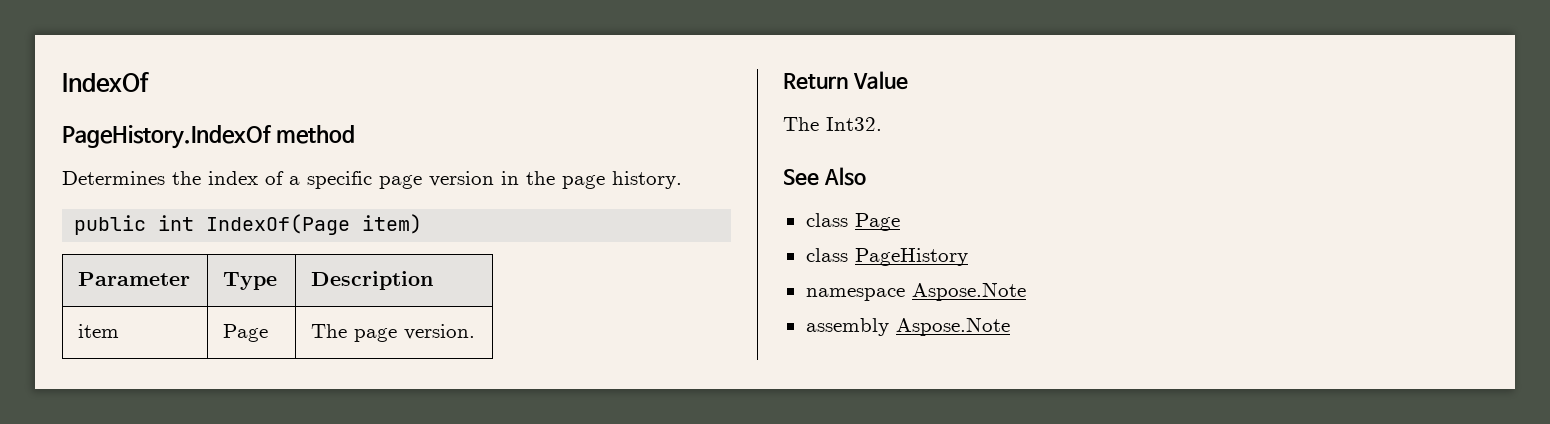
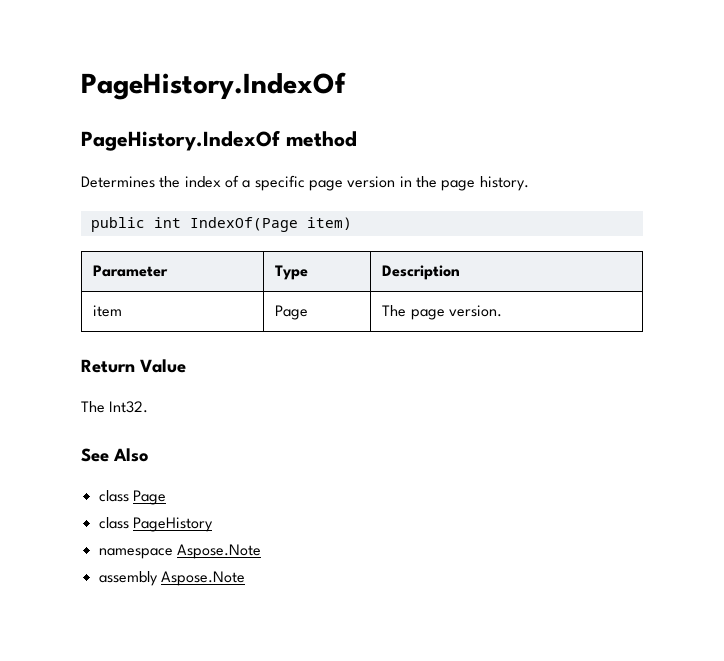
[62,72,149,92] IndexOf -> [81,72,346,100] PageHistory.IndexOf

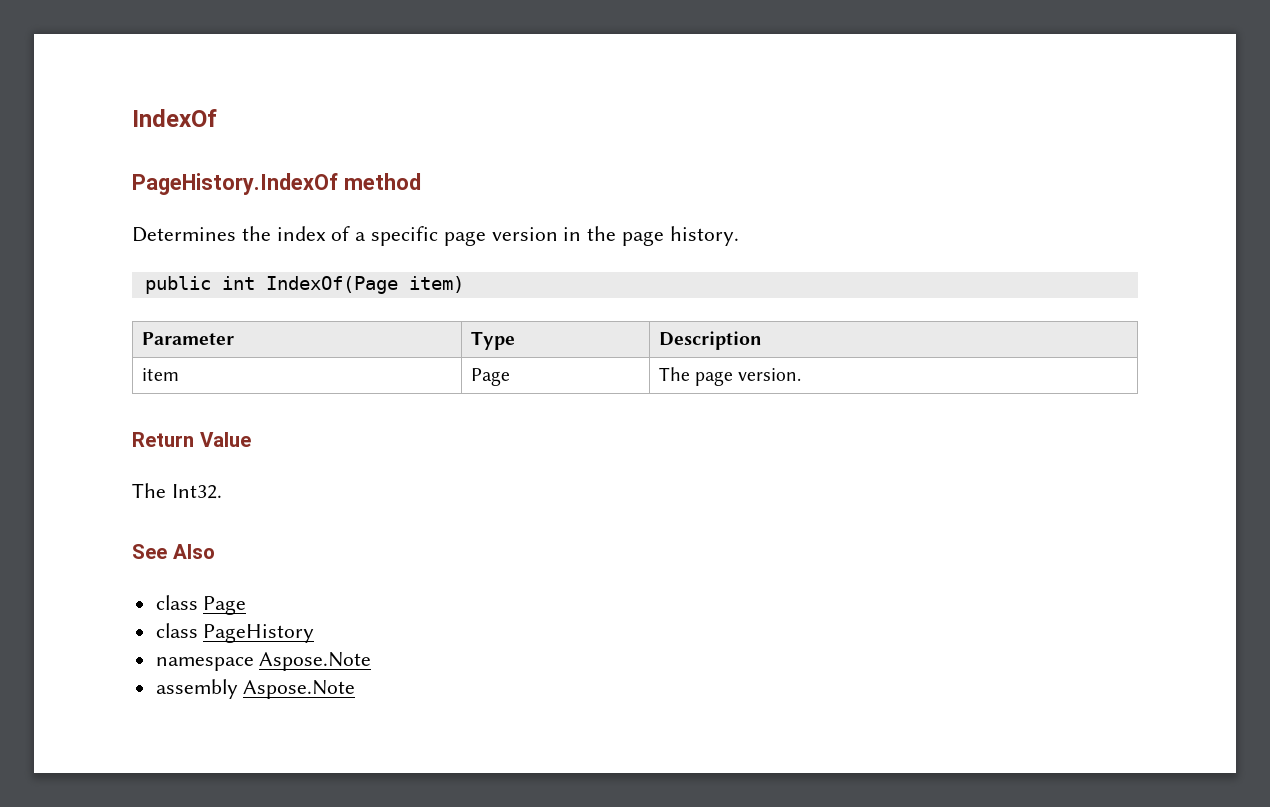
[81,72,346,100] PageHistory.IndexOf -> [132,109,217,127] IndexOf

